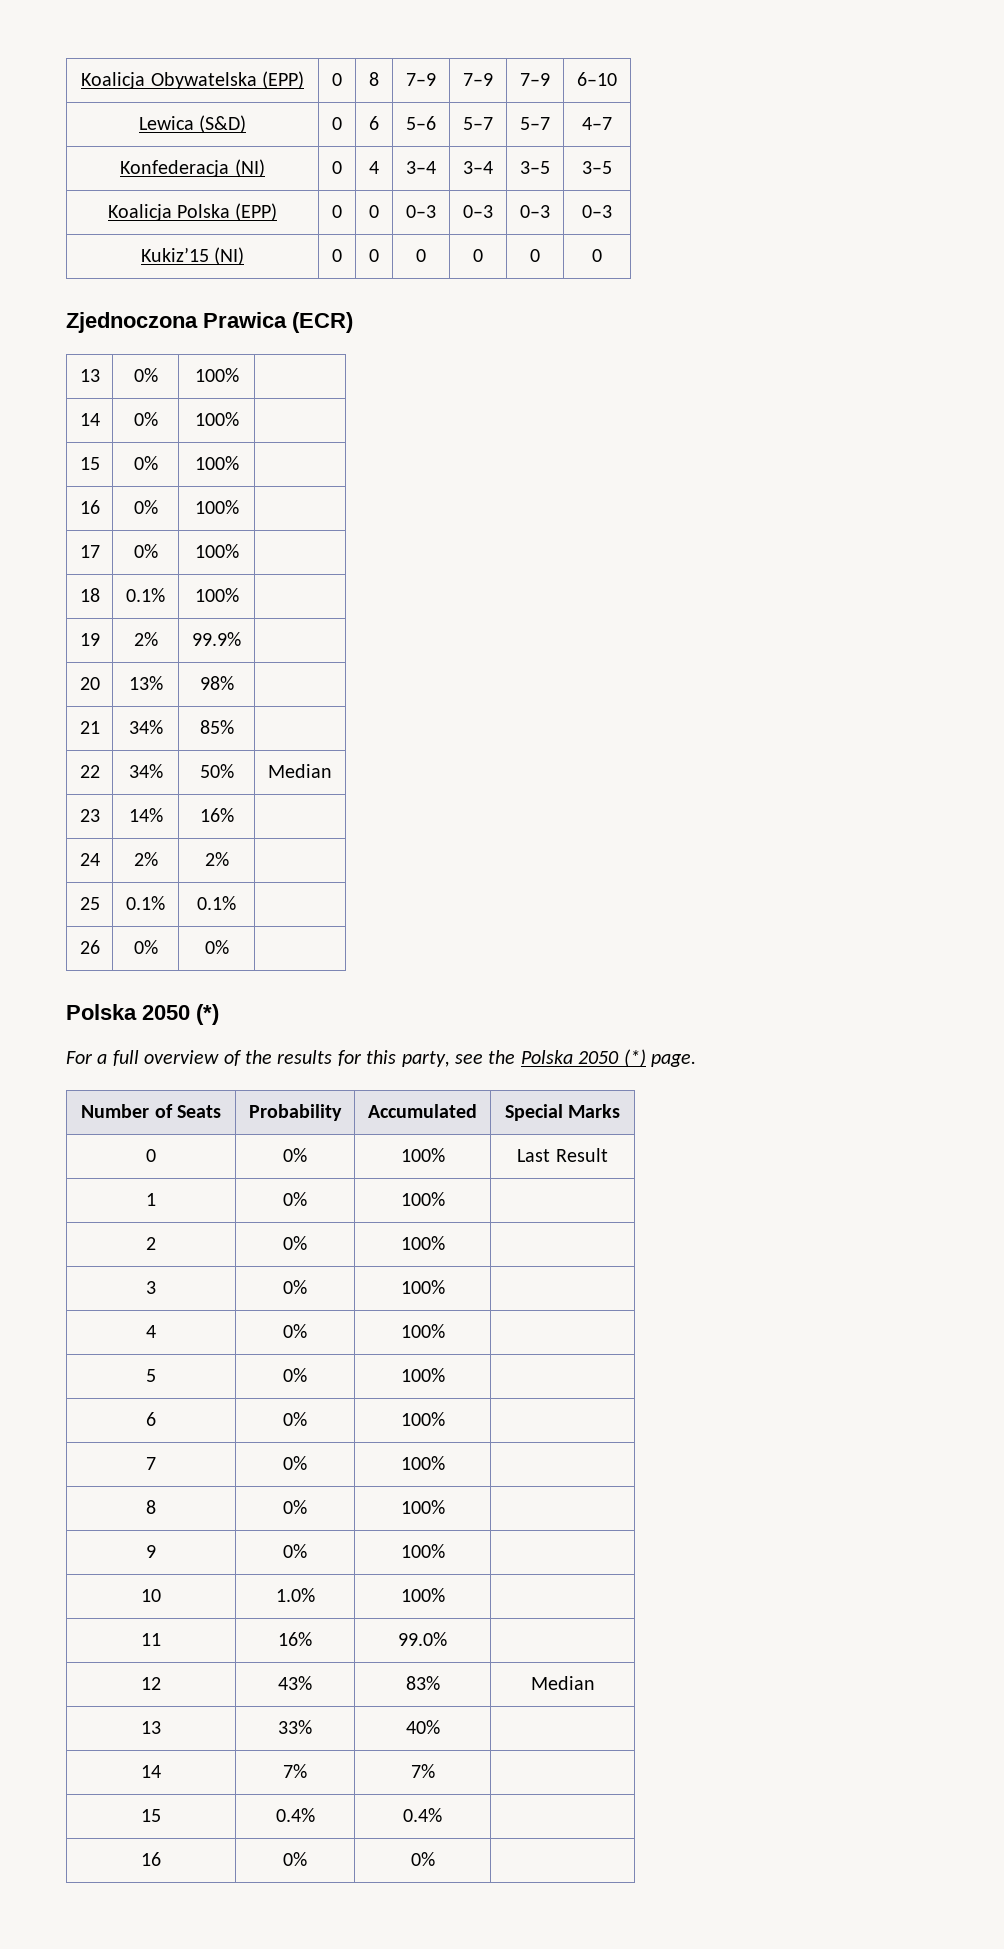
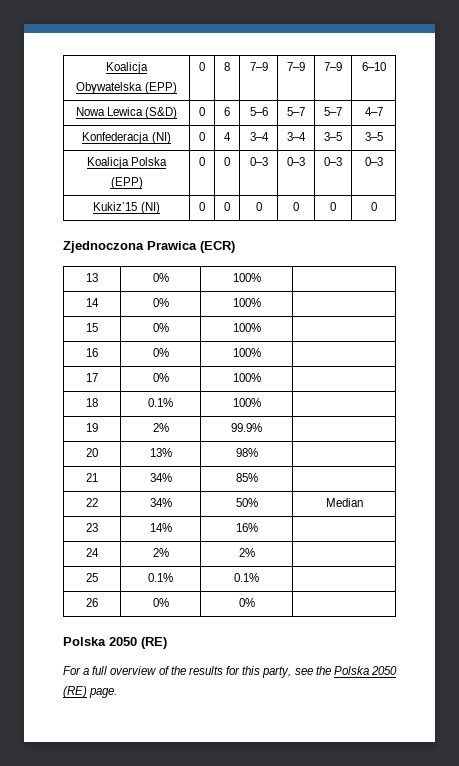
(617, 79) none -> [75,107,105,116] Nowa
[196,1004,219,1025] (*) -> [141,637,167,649] (RE)
[623,1049,646,1067] (*) -> [63,686,87,698] (RE)
[81,1104,221,1118] [249,1104,342,1121] [368,1104,477,1118] [504,1104,621,1121] [146,1149,156,1162] [283,1148,307,1162] [400,1148,445,1162] [517,1148,608,1162] [146,1193,156,1206] [283,1192,307,1206] [400,1192,445,1206] [146,1237,156,1250] [283,1236,307,1250] [400,1236,445,1250] [146,1281,156,1294] [283,1280,307,1294] [400,1280,445,1294] [146,1325,156,1338] [283,1324,307,1338] [400,1324,445,1338] [146,1369,156,1382] [283,1368,307,1382] [400,1368,445,1382] [146,1412,156,1426] [283,1412,307,1426] [400,1412,445,1426] [146,1457,156,1470] [283,1456,307,1470] [400,1456,445,1470] [146,1500,156,1514] [283,1500,307,1514] [400,1500,445,1514] [146,1545,156,1558] [283,1544,307,1558] [400,1544,445,1558] [141,1589,161,1602] [275,1588,315,1602] [400,1588,445,1602] [141,1633,161,1646] [278,1632,312,1646] [398,1632,447,1646] [141,1677,161,1690] [278,1676,312,1690] [405,1676,440,1690] [530,1676,595,1690] [141,1721,161,1734] [278,1720,312,1734] [405,1720,440,1734] [141,1765,161,1778] [283,1764,307,1778] [410,1764,435,1778] [141,1809,161,1822] [275,1808,315,1822] [403,1808,442,1822] [141,1852,161,1866] [283,1852,307,1866] [410,1852,435,1866] // Number of Seats | Probability | Accumulated | Special Marks // 0 | 0% | 100% | Last Result // 1 | 0% | 100% | // 2 | 0% | 100% | // 3 | 0% | 100% | // 4 | 0% | 100% | // 5 | 0% | 100% | // 6 | 0% | 100% | // 7 | 0% | 100% | // 8 | 0% | 100% | // 9 | 0% | 100% | // 10 | 1.0% | 100% | // 11 | 16% | 99.0% | // 12 | 43% | 83% | Median // 13 | 33% | 40% | // 14 | 7% | 7% | // 15 | 0.4% | 0.4% | // 16 | 0% | 0% | -> (118, 693) none

